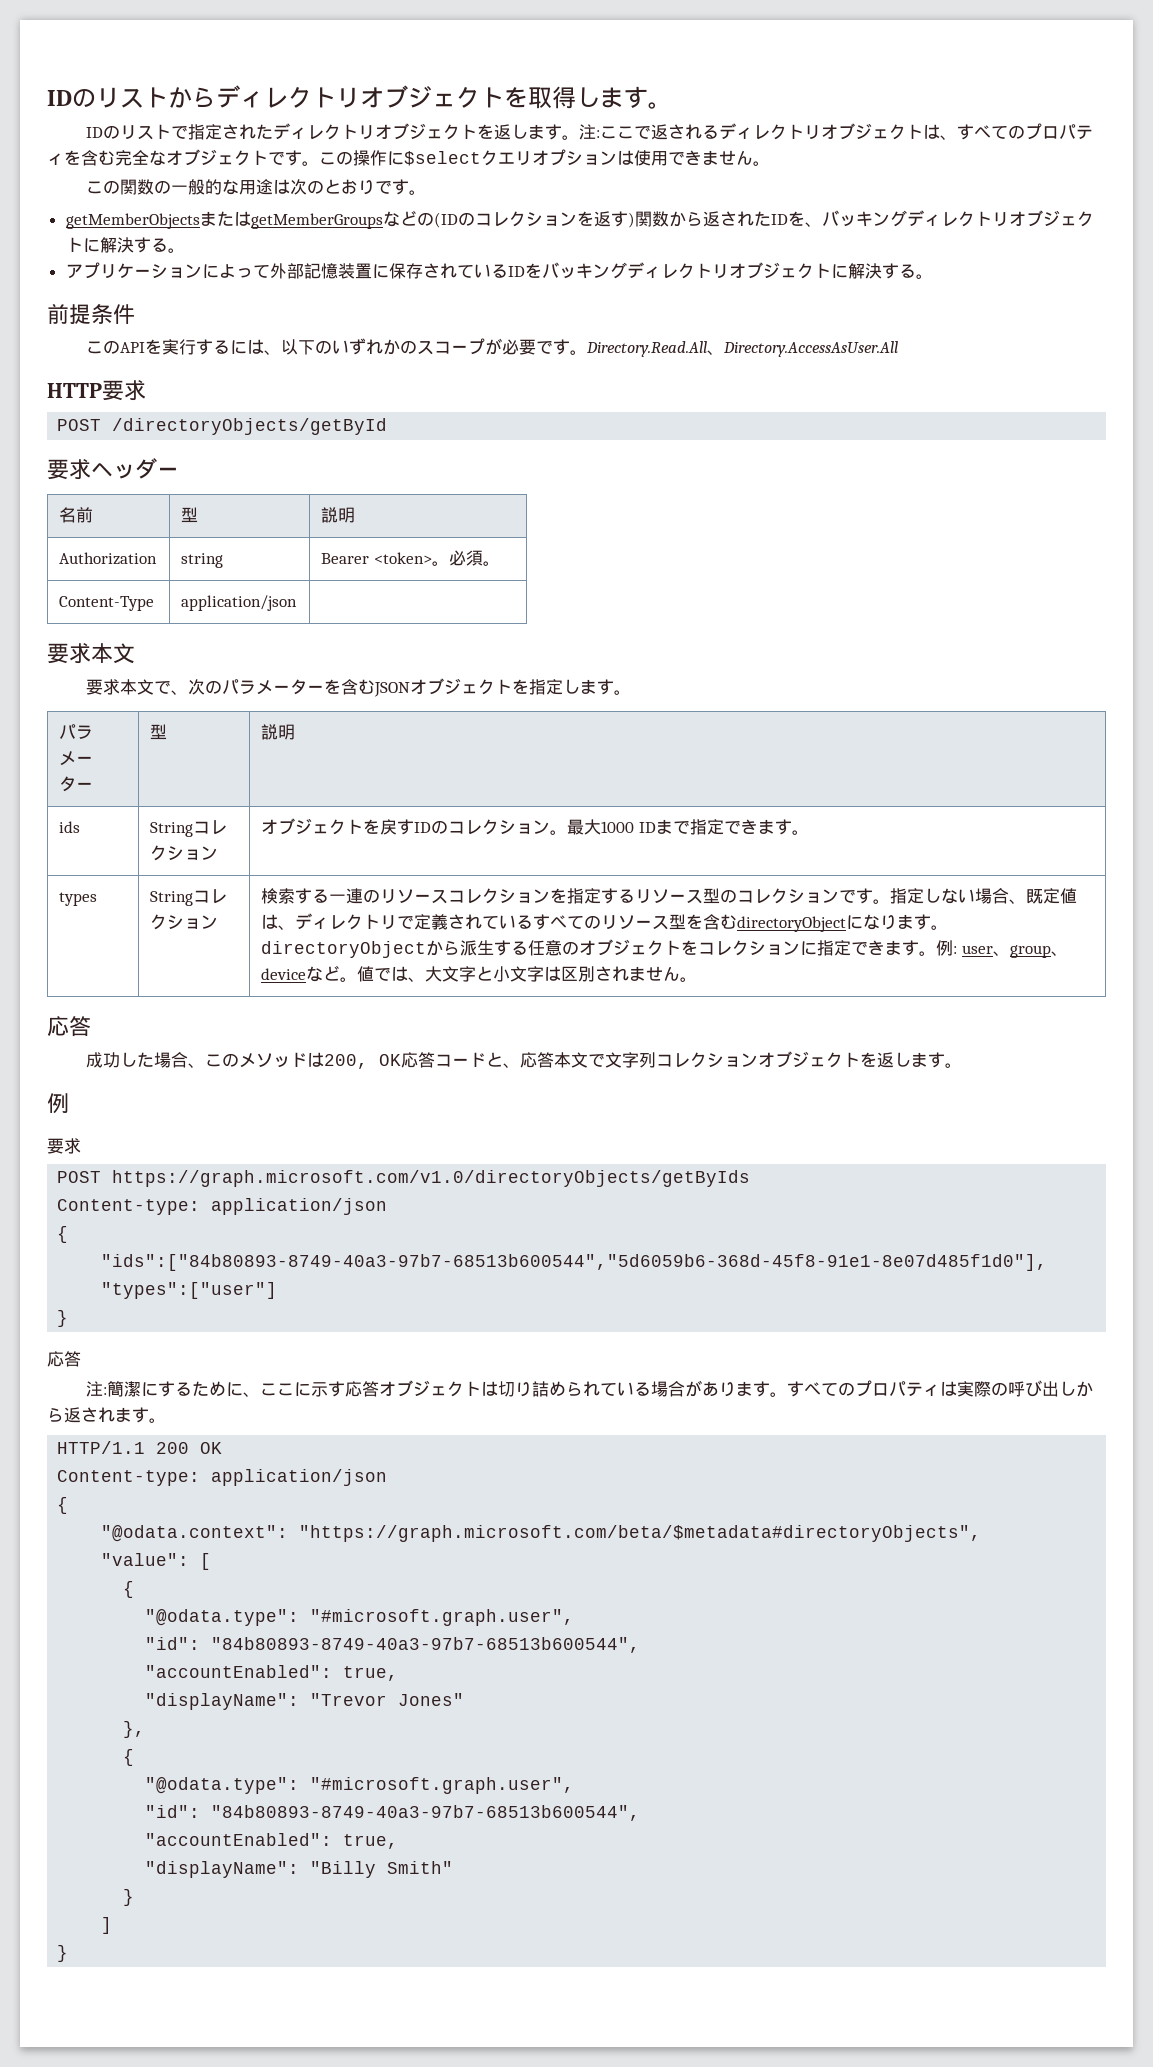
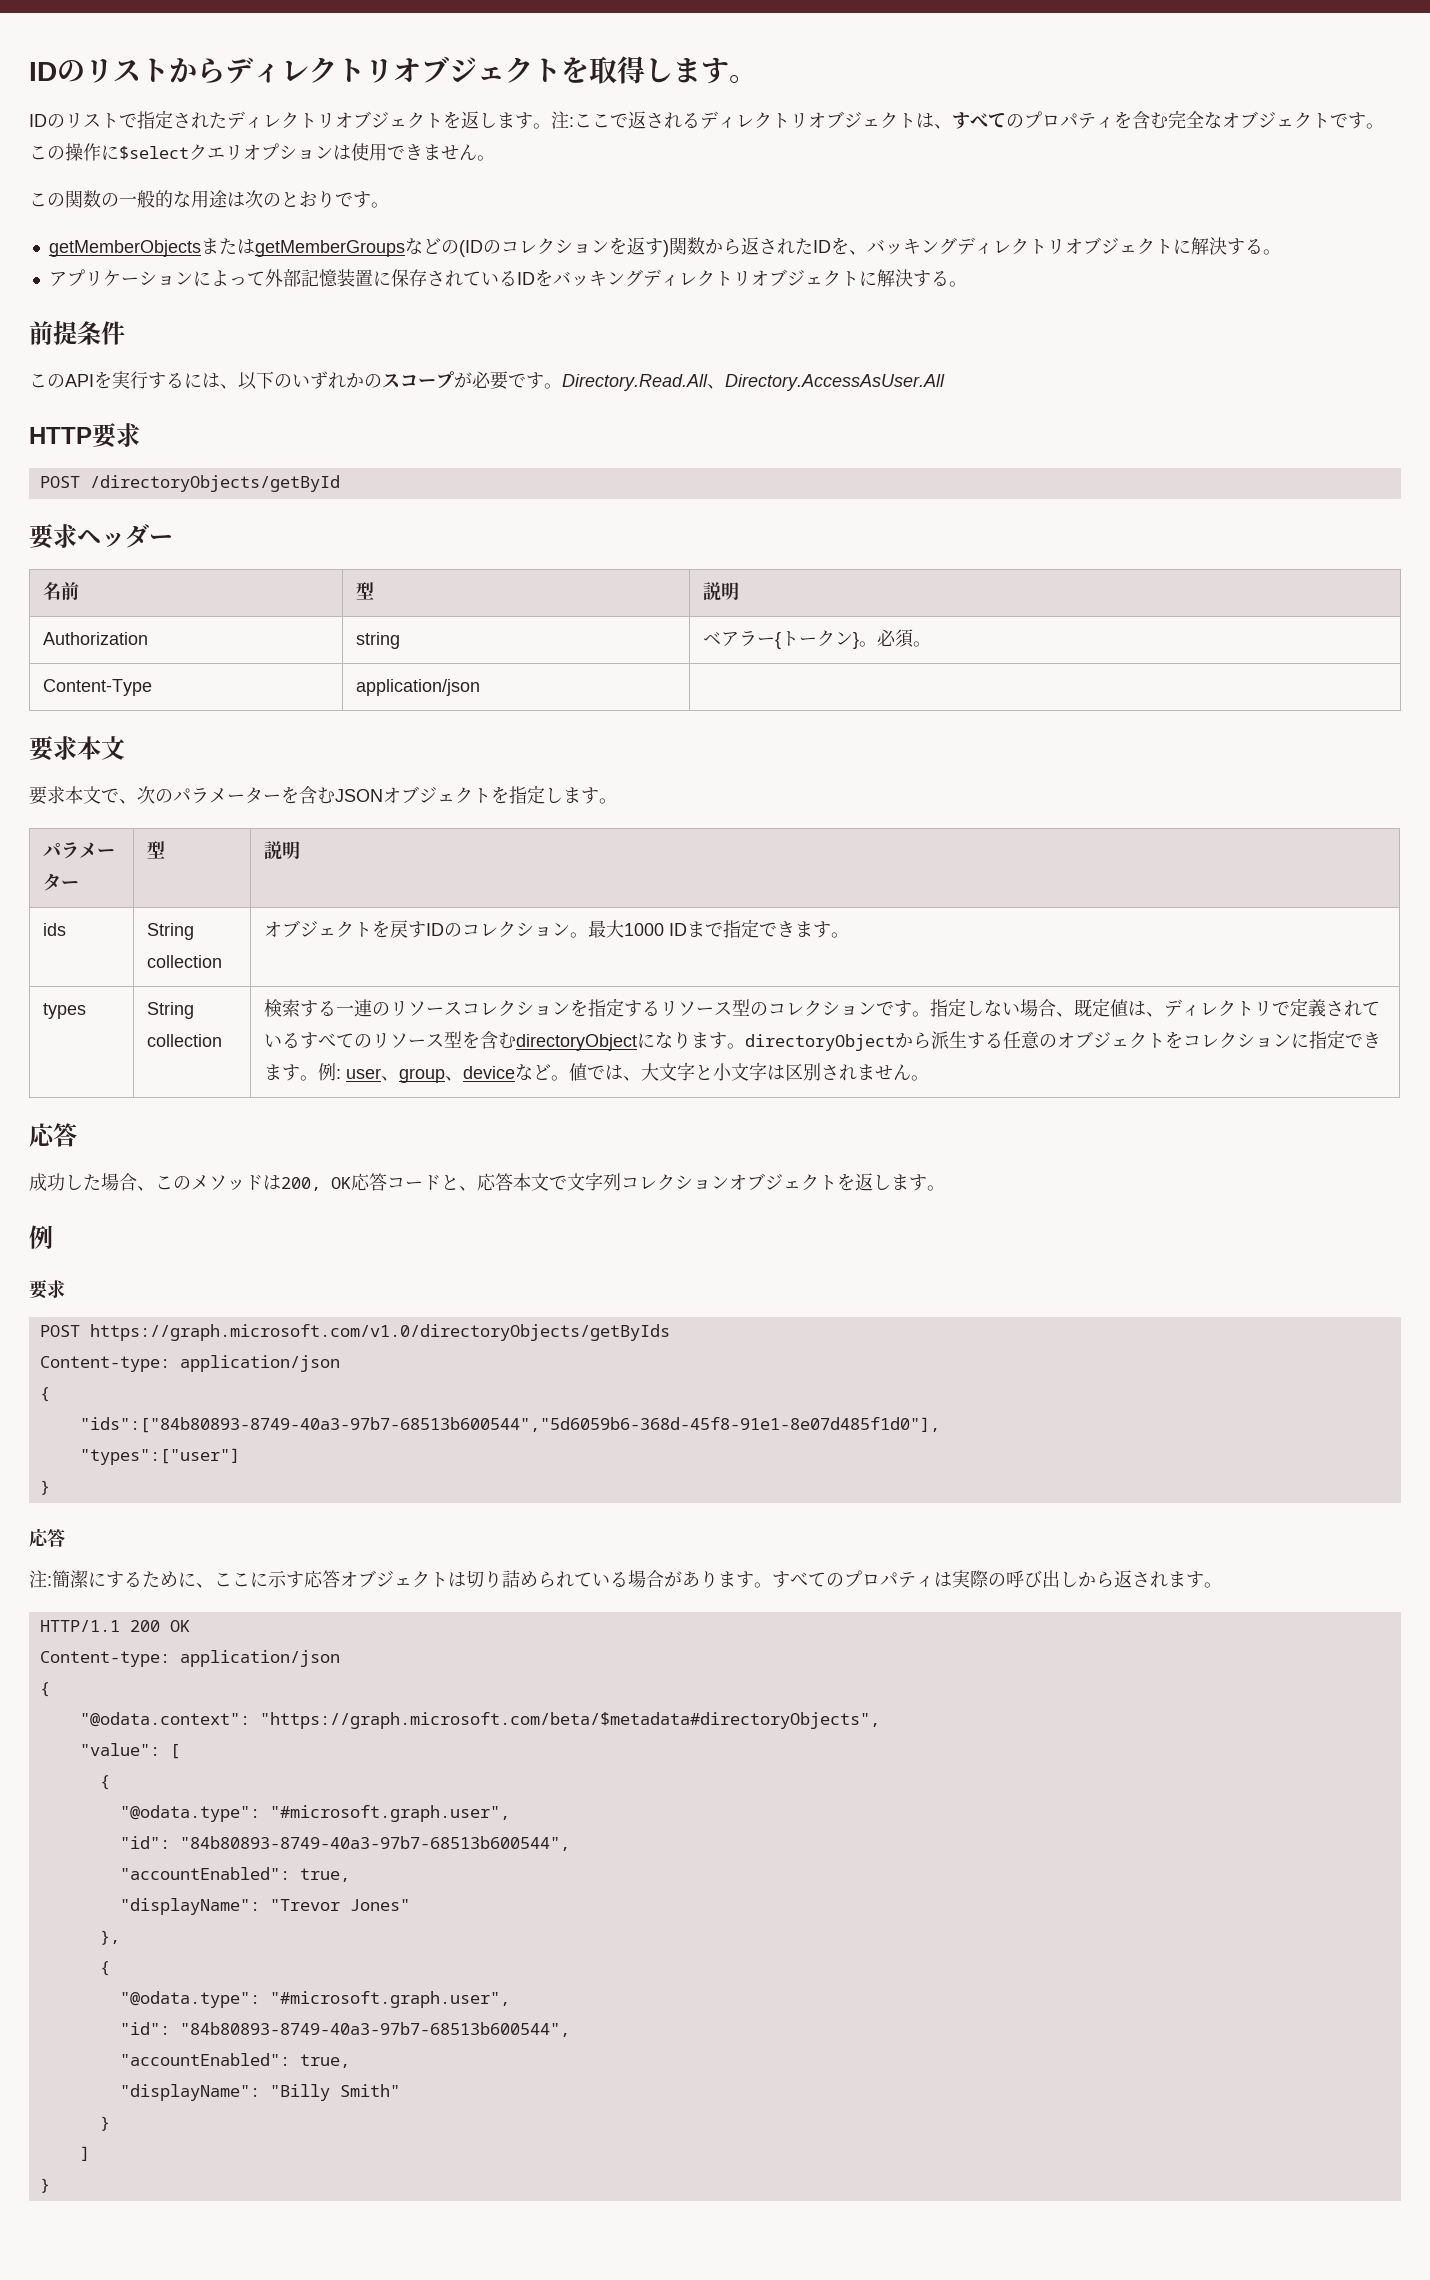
[321,552,432,564] Bearer <token> -> [703,630,860,649] ベアラー{トークン}
[193,820,228,835] [150,845,219,861] コレクション -> [147,955,223,968] collection
[193,889,228,904] [150,914,219,930] コレクション -> [147,1034,223,1047] collection

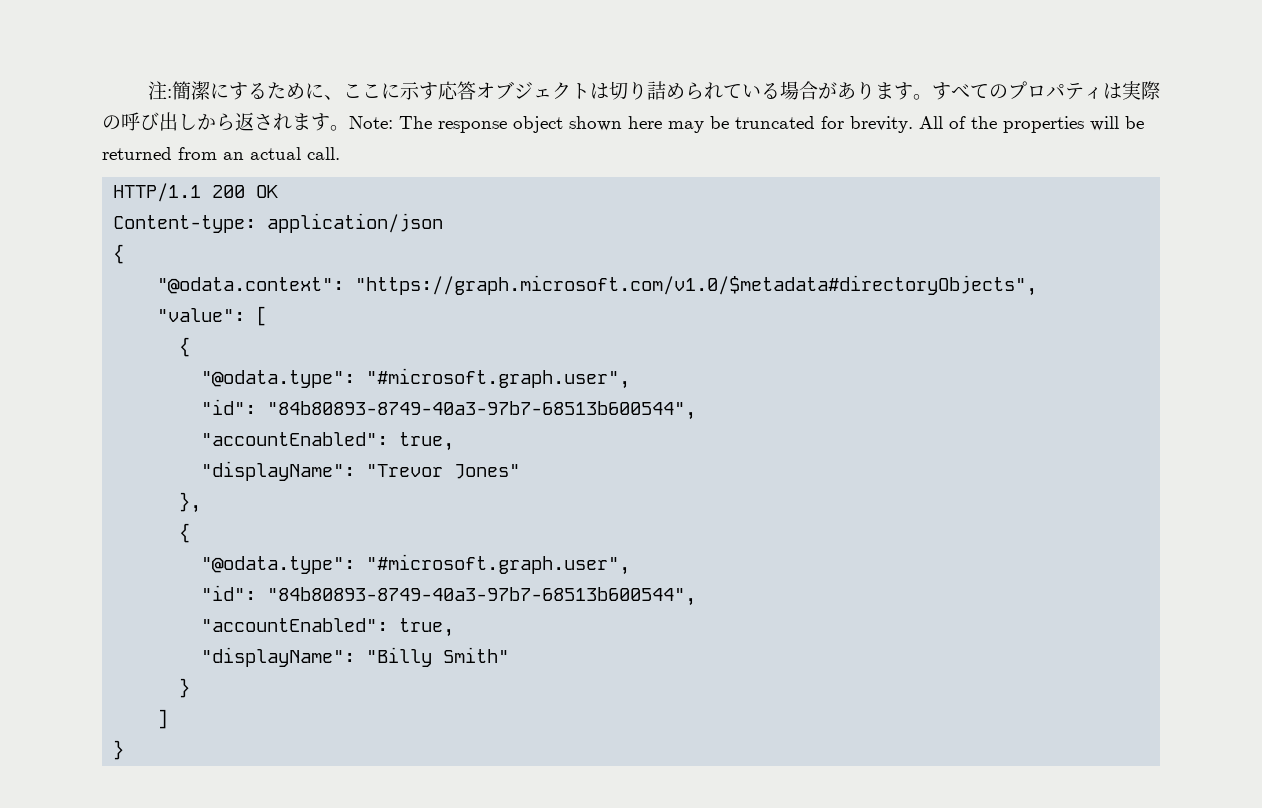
[29,56,757,84] [29,110,1384,129] [29,143,495,161] [29,190,389,208] [48,237,1281,257] [48,269,967,287] [29,321,125,345] [29,371,945,391] [29,423,140,448] [39,475,340,492] [29,524,173,549] [43,582,80,600] [356,582,375,600] [703,582,740,601] [43,632,149,645] [356,632,401,649] [703,629,932,649] [43,679,153,696] [356,679,481,696] [29,736,125,761] [29,785,617,805] [43,842,116,859] [43,873,80,891] [147,841,166,859] [264,841,301,860] [43,923,67,936] [147,923,195,940] [147,955,223,968] [264,919,850,938] [43,1003,87,1019] [147,1002,195,1019] [147,1034,223,1047] [264,998,1381,1017] [264,1030,1382,1051] [264,1062,930,1083] [29,1123,77,1147] [29,1172,945,1191] [29,1225,53,1249] [29,1280,65,1299] [39,1324,670,1341] [39,1355,340,1372] [39,1387,50,1402] [79,1417,940,1433] [79,1448,240,1465] [39,1480,50,1495] [29,1528,65,1547] IDのリストからディレクトリオブジェクトを取得します。 // IDのリストで指定されたディレクトリオブジェクトを返します。注:ここで返されるディレクトリオブジェクトは、すべてのプロパティを含む完全なオブジェクトです。この操作に$selectクエリオプションは使用できません。 // この関数の一般的な用途は次のとおりです。 // getMemberObjectsまたはgetMemberGroupsなどの(IDのコレクションを返す)関数から返されたIDを、バッキングディレクトリオブジェクトに解決する。 // アプリケーションによって外部記憶装置に保存されているIDをバッキングディレクトリオブジェクトに解決する。 // 前提条件 // このAPIを実行するには、以下のいずれかのスコープが必要です。Directory.Read.All、Directory.AccessAsUser.All // HTTP要求 // POST /directoryObjects/getById // 要求ヘッダー // 名前 | 型 | 説明 // Authorization | string | ベアラー{トークン}。必須。 // Content-Type | application/json | // 要求本文 // 要求本文で、次のパラメーターを含むJSONオブジェクトを指定します。 // パラメーター | 型 | 説明 // ids | String collection | オブジェクトを戻すIDのコレクション。最大1000 IDまで指定できます。 // types | String collection | 検索する一連のリソースコレクションを指定するリソース型のコレクションです。指定しない場合、既定値は、ディレクトリで定義されているすべてのリソース型を含むdirectoryObjectになります。directoryObjectから派生する任意のオブジェクトをコレクションに指定できます。例: user、group、deviceなど。値では、大文字と小文字は区別されません。 // 応答 // 成功した場合、このメソッドは200, OK応答コードと、応答本文で文字列コレクションオブジェクトを返します。 // 例 // 要求 // POST https://graph.microsoft.com/v1.0/directoryObjects/getByIds // Content-type: application/json // { // "ids":["84b80893-8749-40a3-97b7-68513b600544","5d6059b6-368d-45f8-91e1-8e07d485f1d0"], // "types":["user"] // } // 応答 // -> (147, 90) none
(1222, 1585) none -> [349,116,1144,133] [102,147,340,160] Note: The response object shown here may be truncated for brevity. All of the properties will be returned from an actual call.
[259,1712,880,1729] "https://graph.microsoft.com/beta/$metadata#directoryObjects", -> [355,275,1038,296] "https://graph.microsoft.com/v1.0/$metadata#directoryObjects",

